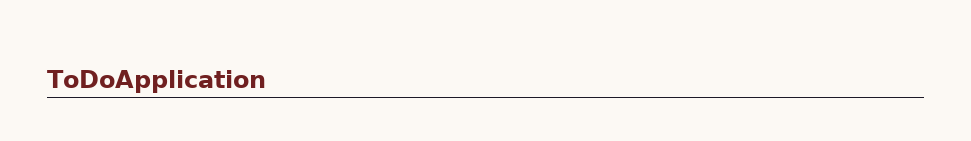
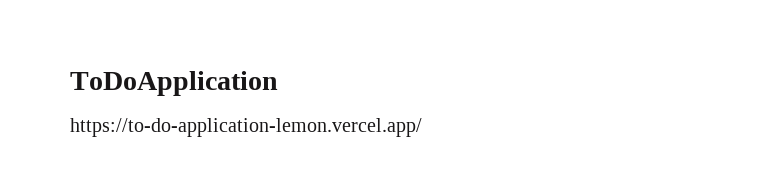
(266, 81) none -> [70,118,422,137] // https://to-do-application-lemon.vercel.app/

